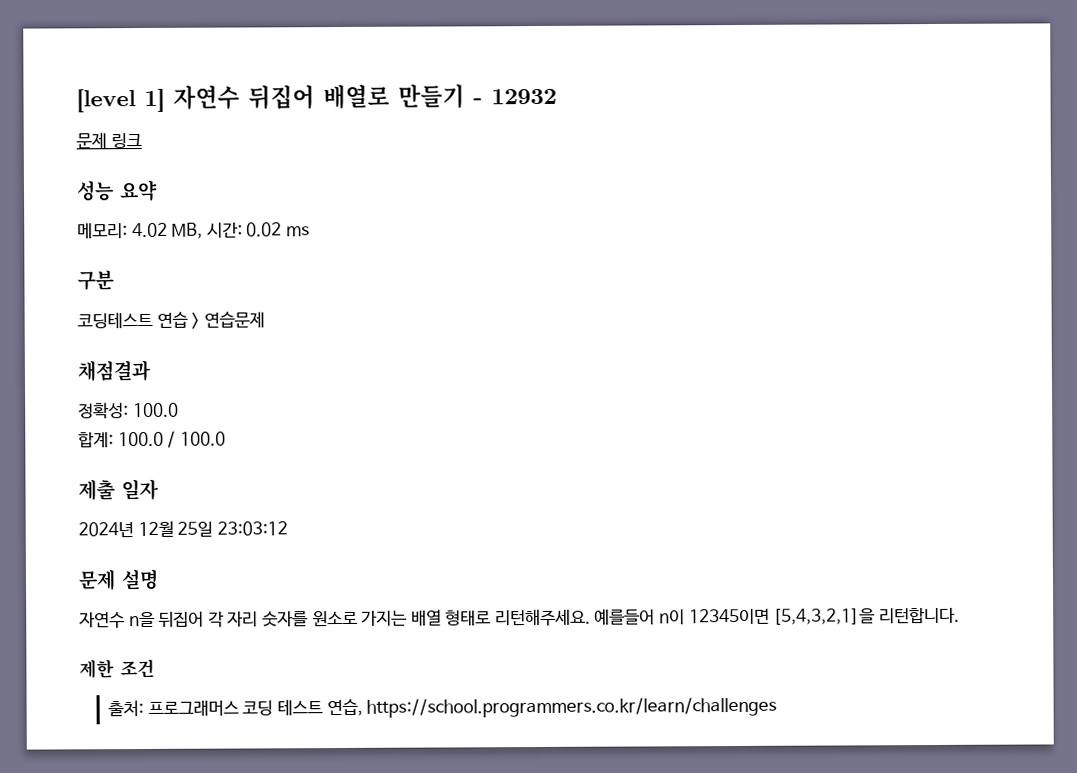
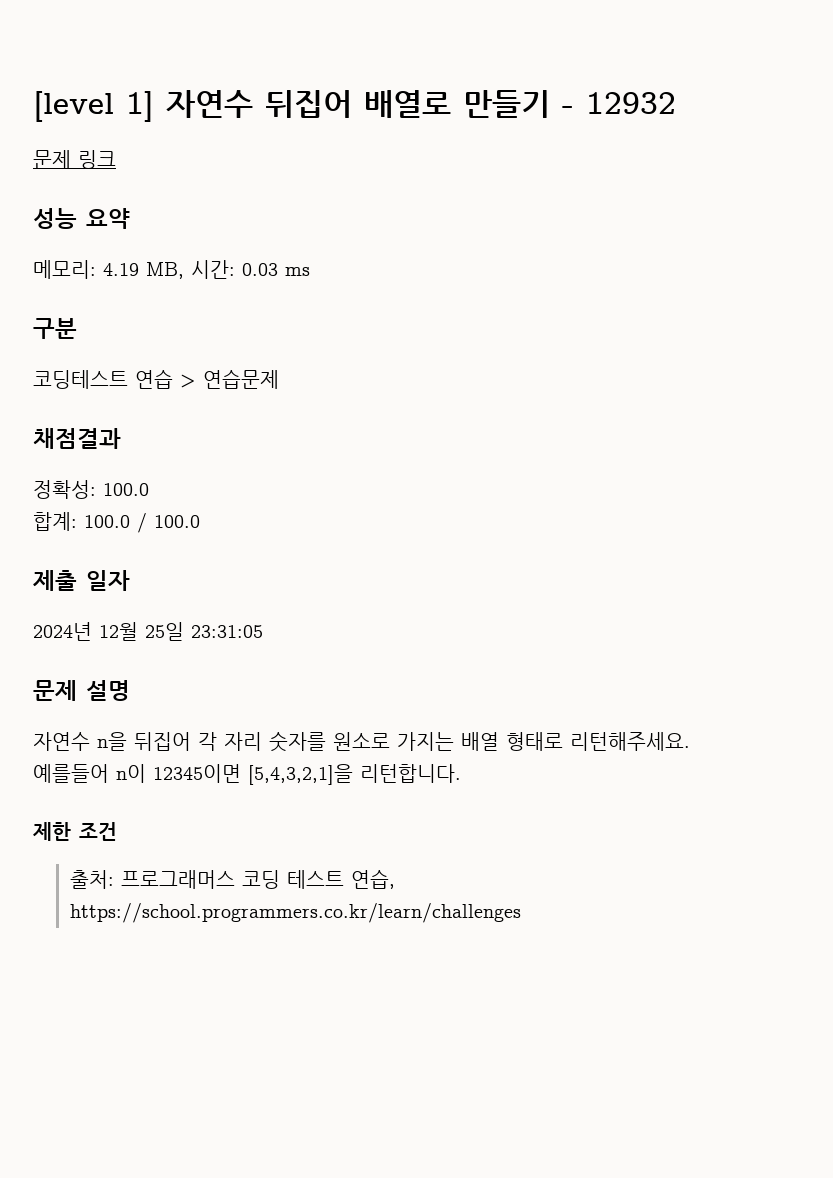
[131,222,168,238] 4.02 -> [103,263,139,276] 4.19
[246,222,283,237] 0.02 -> [242,263,278,276] 0.03
[216,521,288,536] 23:03:12 -> [191,625,263,638] 23:31:05

